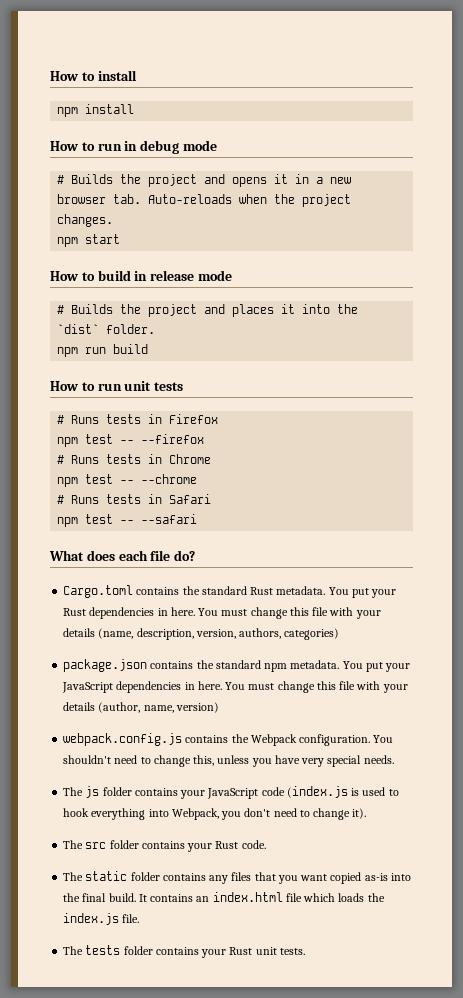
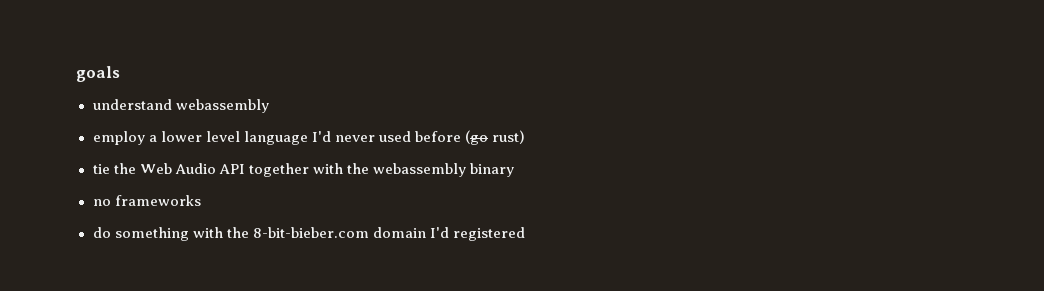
[50,70,137,81] [57,104,135,117] [50,140,217,154] [57,174,352,187] [57,194,352,207] [57,214,114,227] [57,234,121,247] [50,270,232,281] [57,304,359,317] [57,324,156,334] [57,344,149,357] [50,381,184,391] [57,414,219,424] [57,434,205,447] [57,454,212,464] [57,474,198,487] [57,494,212,504] [57,514,198,527] [49,550,196,561] [63,585,397,598] [63,607,381,619] [63,628,340,640] [63,659,411,672] [62,681,408,693] [63,702,219,713] [63,733,394,746] [63,755,394,767] [63,786,399,799] [63,808,367,820] [63,840,266,852] [63,871,411,884] [63,892,385,902] [63,913,140,925] [63,945,305,958] How to install // npm install // How to run in debug mode // # Builds the project and opens it in a new browser tab. Auto-reloads when the project changes. // npm start // How to build in release mode // # Builds the project and places it into the `dist` folder. // npm run build // How to run unit tests // # Runs tests in Firefox // npm test -- --firefox // # Runs tests in Chrome // npm test -- --chrome // # Runs tests in Safari // npm test -- --safari // What does each file do? // Cargo.toml contains the standard Rust metadata. You put your Rust dependencies in here. You must change this file with your details (name, description, version, authors, categories) // package.json contains the standard npm metadata. You put your JavaScript dependencies in here. You must change this file with your details (author, name, version) // webpack.config.js contains the Webpack configuration. You shouldn't need to change this, unless you have very special needs. // The js folder contains your JavaScript code (index.js is used to hook everything into Webpack, you don't need to change it). // The src folder contains your Rust code. // The static folder contains any files that you want copied as-is into the final build. It contains an index.html file which loads the index.js file. // The tests folder contains your Rust unit tests. -> [76,66,120,82] [92,99,269,113] [92,130,525,145] [92,163,514,177] [92,195,201,206] [92,227,525,241] goals // understand webassembly // employ a lower level language I'd never used before (go rust) // tie the Web Audio API together with the webassembly binary // no frameworks // do something with the 8-bit-bieber.com domain I'd registered

